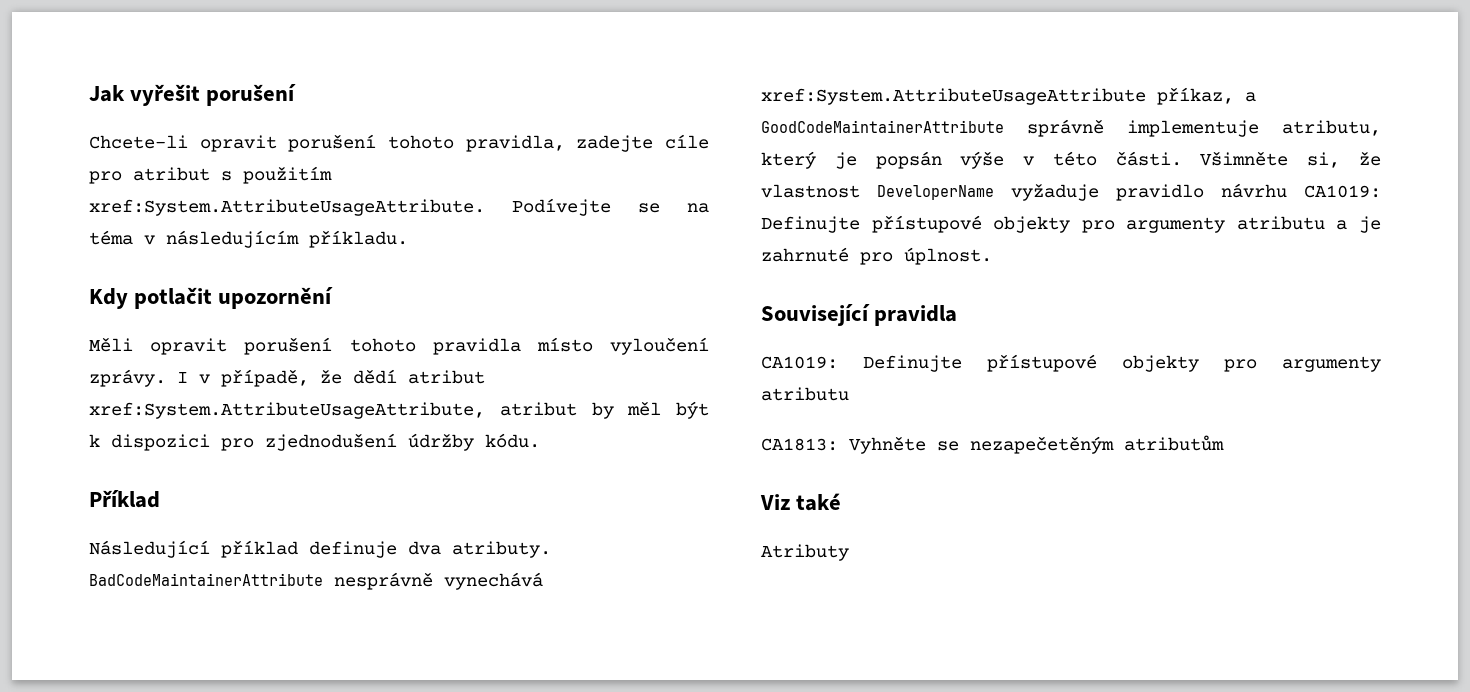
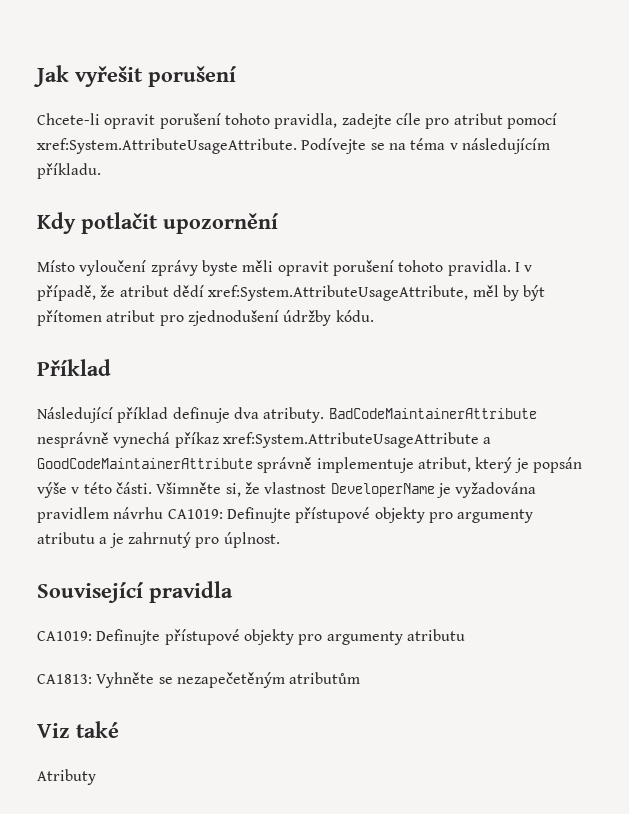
[221,166,332,184] s použitím -> [506,113,557,129] pomocí
[89,337,709,355] [89,369,485,387] [89,401,709,419] [89,434,210,451] Měli opravit porušení tohoto pravidla místo vyloučení zprávy. I v případě, že dědí atribut xref:System.AttributeUsageAttribute, atribut by měl být k dispozici -> [37,260,533,276] [37,285,546,301] [37,310,156,326] Místo vyloučení zprávy byste měli opravit porušení tohoto pravidla. I v případě, že atribut dědí xref:System.AttributeUsageAttribute, měl by být přítomen atribut
[444,572,543,590] [761,87,1234,105] vynechává xref:System.AttributeUsageAttribute příkaz, -> [113,432,479,448] vynechá příkaz xref:System.AttributeUsageAttribute
[1282,120,1381,136] atributu, -> [417,457,471,472] atribut,
[1011,184,1204,201] vyžaduje pravidlo -> [436,482,537,498] [37,507,109,523] je vyžadována pravidlem
[761,247,849,262] zahrnuté -> [127,532,191,548] zahrnutý

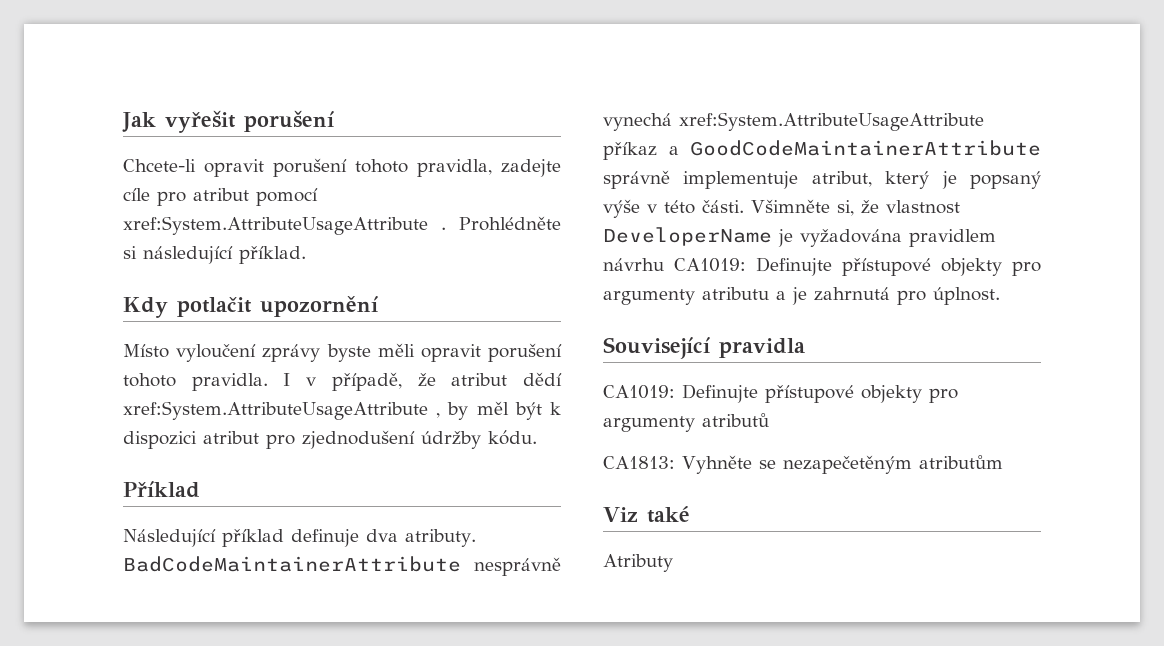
[37,138,550,154] [37,163,101,179] xref:System.AttributeUsageAttribute. Podívejte se na téma v následujícím příkladu. -> [123,216,561,235] [123,246,306,264] xref:System.AttributeUsageAttribute . Prohlédněte si následující příklad.
[208,285,546,301] [37,310,102,326] xref:System.AttributeUsageAttribute, měl by být přítomen -> [123,401,561,420] [123,431,197,449] xref:System.AttributeUsageAttribute , by měl být k dispozici
[174,432,479,448] příkaz xref:System.AttributeUsageAttribute -> [679,112,984,131] [603,142,657,160] xref:System.AttributeUsageAttribute příkaz
[532,457,582,473] popsán -> [970,171,1041,189] popsaný
[127,532,191,548] zahrnutý -> [814,287,890,301] zahrnutá
[406,629,465,641] atributu -> [702,413,769,427] atributů

